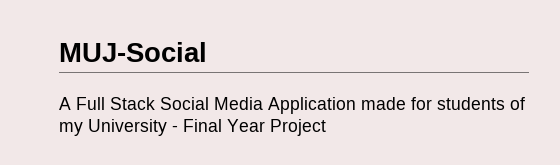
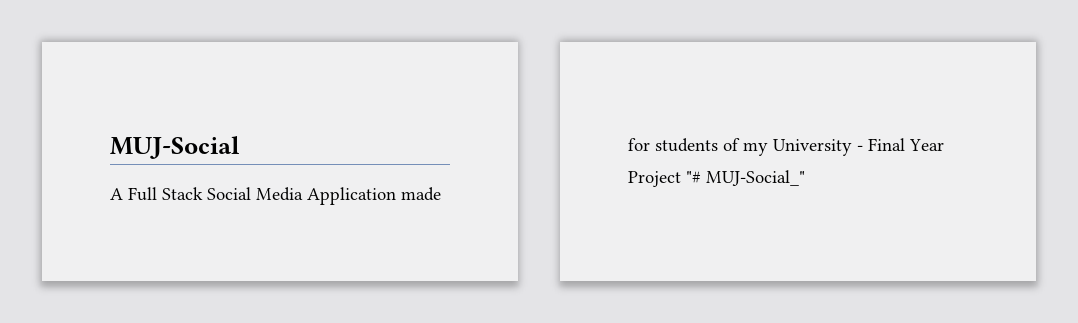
(326, 127) none -> [686,170,805,186] "# MUJ-Social_"

